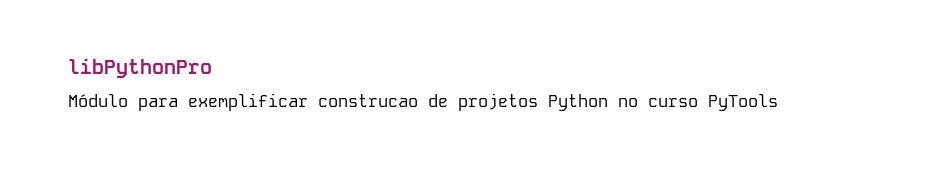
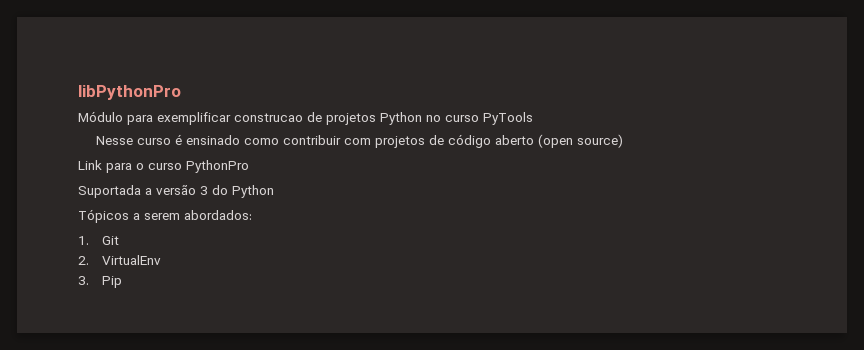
(778, 102) none -> [96,134,624,148] [78,160,249,173] [78,185,274,198] [78,209,252,223] [78,236,120,245] [78,255,162,265] [78,276,123,288] // Nesse curso é ensinado como contribuir com projetos de código aberto (open source) // Link para o curso PythonPro // Suportada a versão 3 do Python // Tópicos a serem abordados: // 1. Git // 2. VirtualEnv // 3. Pip

